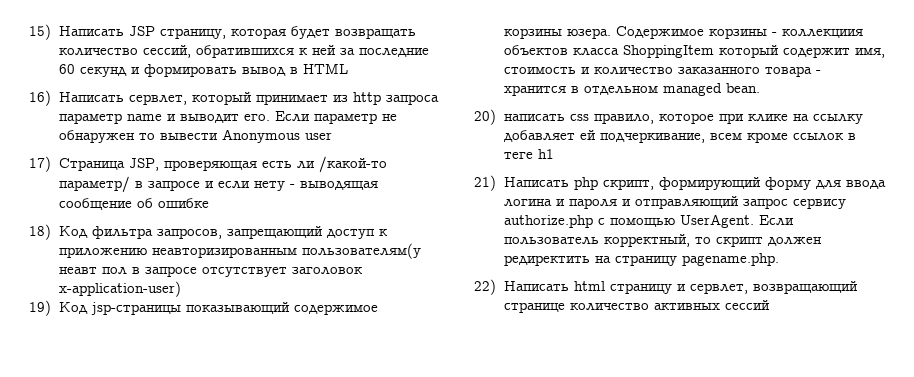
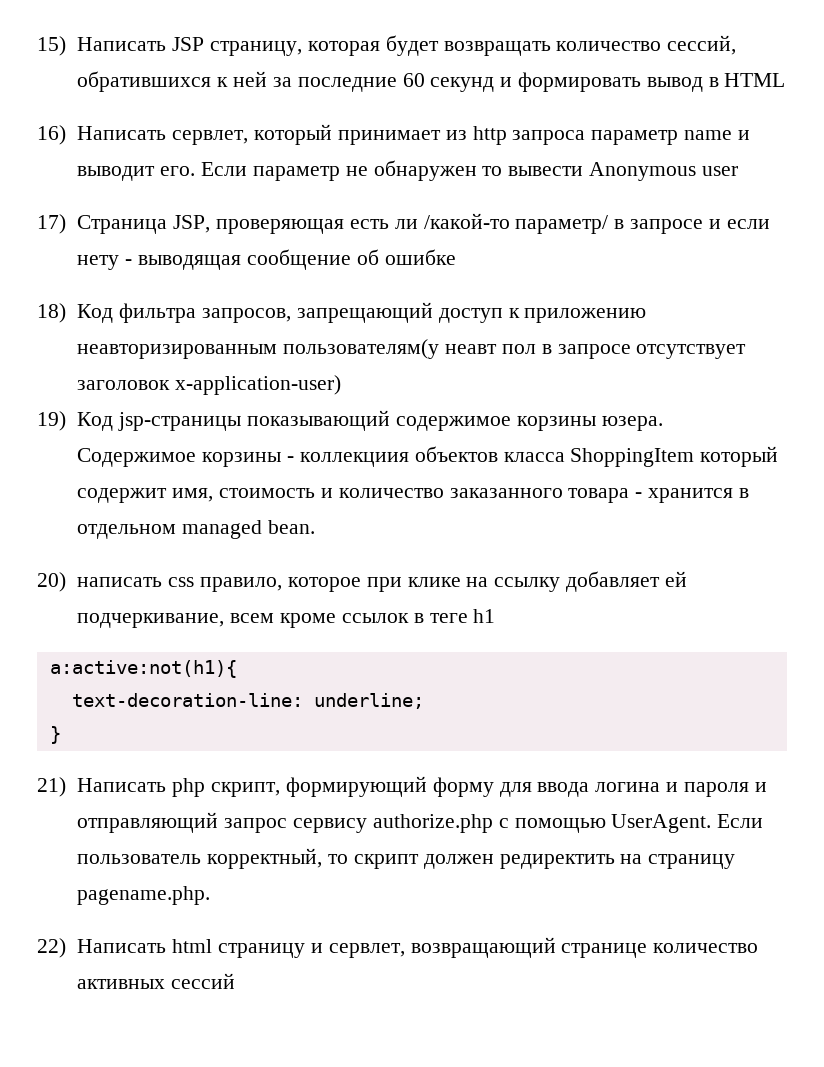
(554, 154) none -> [49,660,237,678] [71,693,424,709] [49,726,61,744] // a:active:not(h1){ // text-decoration-line: underline; // }

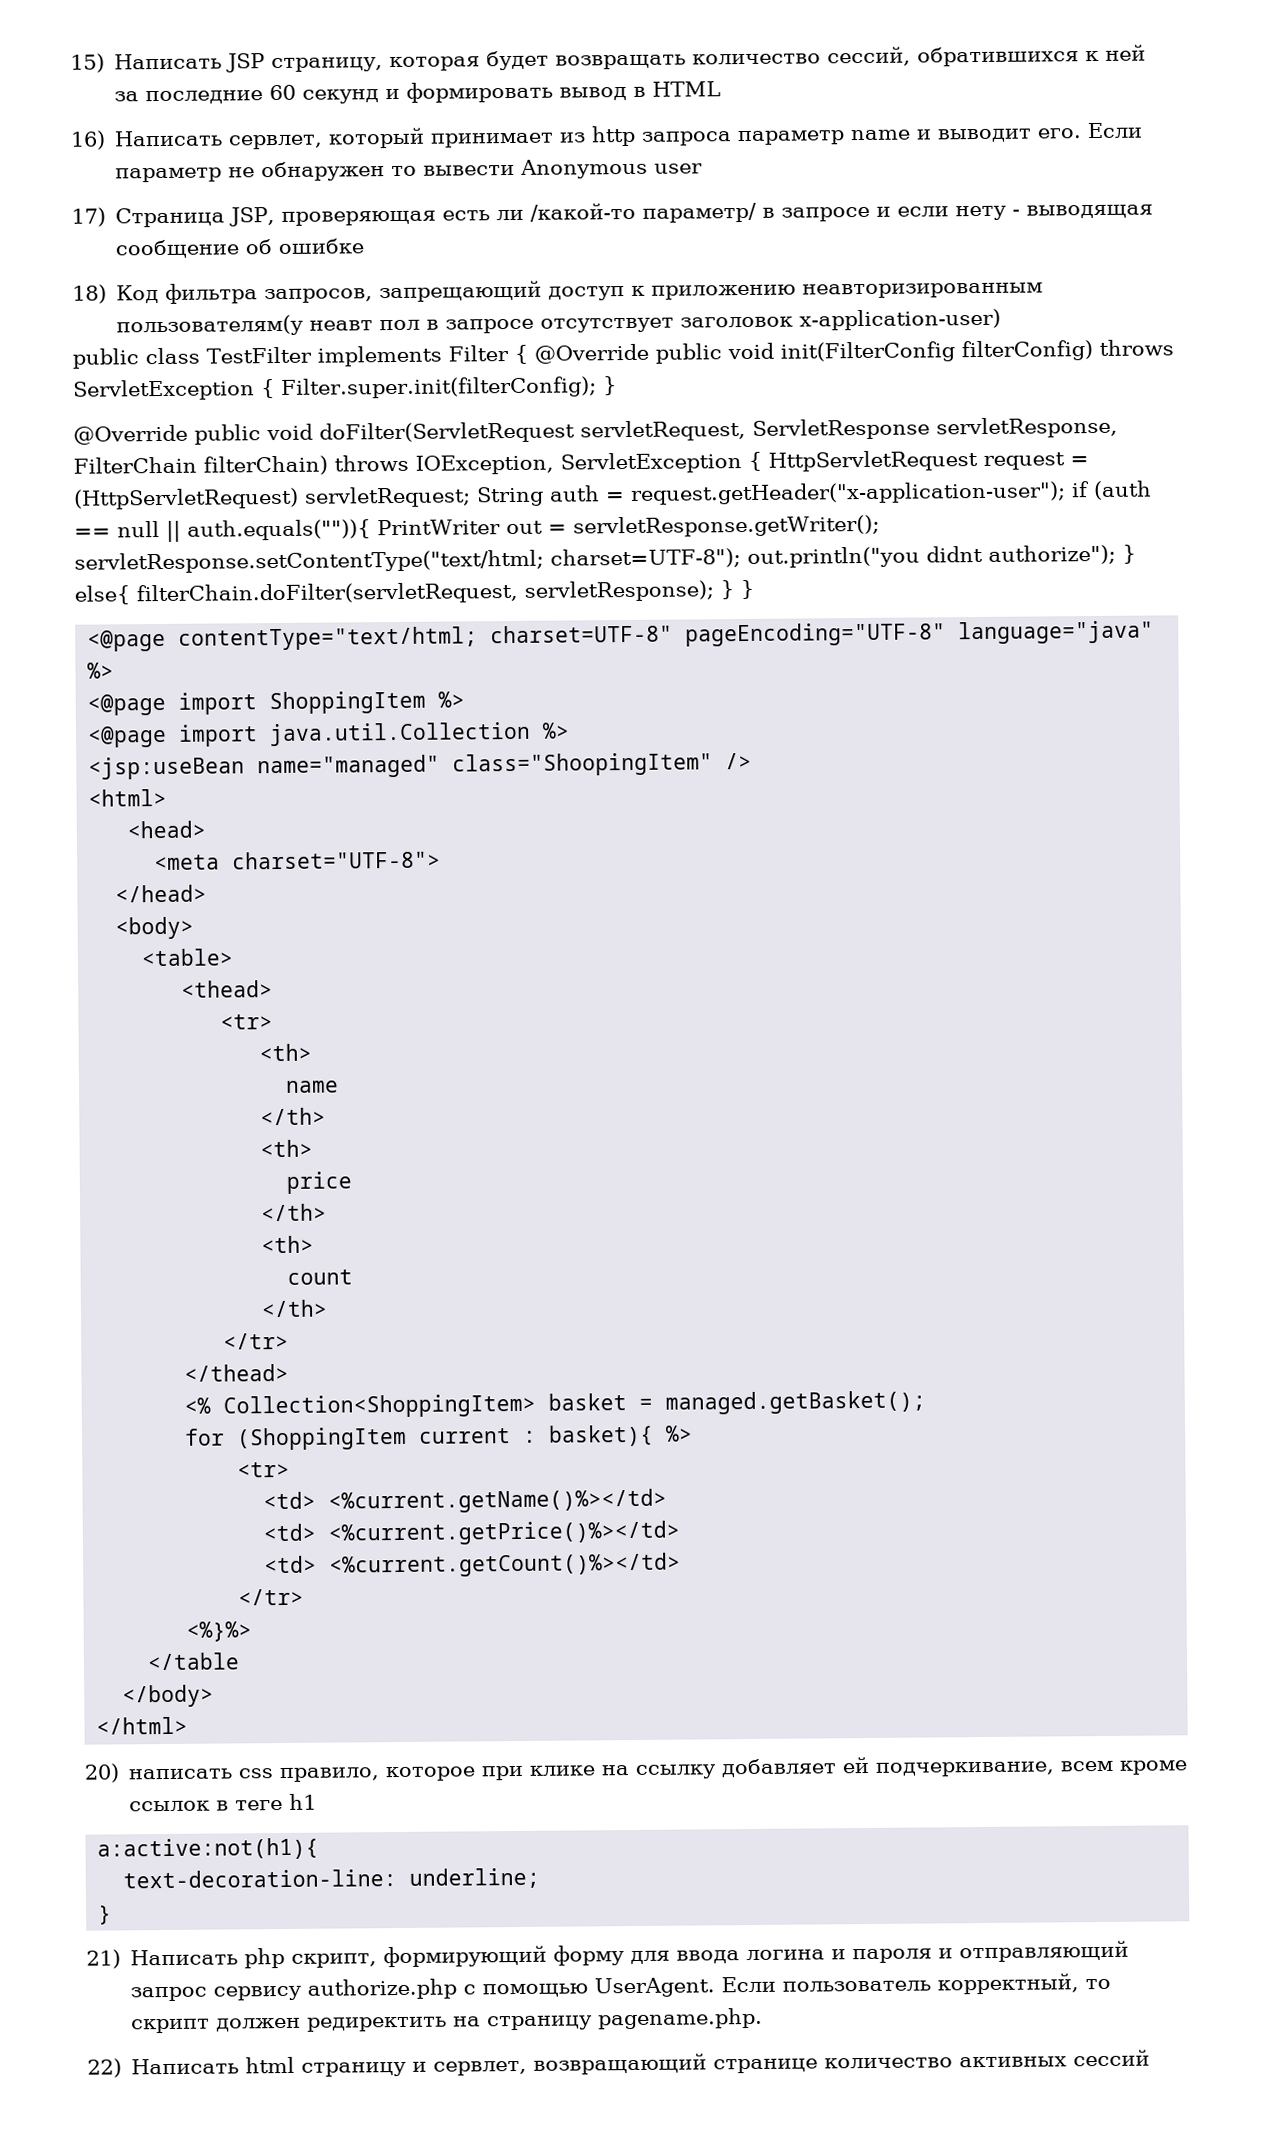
[37,410,663,431] [77,446,779,467] [77,488,749,503] [77,520,316,539] 19) Код jsp-страницы показывающий содержимое корзины юзера. Содержимое корзины - коллекциия объектов класса ShoppingItem который содержит имя, стоимость и количество заказанного товара - хранится в отдельном managed bean. -> [72,339,1174,369] [73,376,617,401] [73,416,1118,445] [73,450,1089,476] [73,480,1152,510] [74,514,880,542] [74,544,1136,574] [74,579,754,606] [87,620,1155,652] [87,662,115,679] [87,690,466,716] [87,721,571,748] [88,752,753,780] [88,788,168,807] [127,820,207,839] [154,850,442,871] [115,884,208,903] [115,916,195,940] [141,948,235,967] [181,980,274,998] [220,1014,274,1030] [259,1043,313,1062] [286,1080,340,1093] [260,1107,327,1126] [260,1139,314,1158] [286,1171,353,1194] [261,1203,328,1222] [261,1235,315,1254] [287,1269,354,1285] [261,1299,329,1318] [223,1332,290,1350] [184,1363,290,1382] [184,1390,927,1419] [184,1424,694,1451] [237,1461,291,1478] [263,1488,668,1514] [263,1520,681,1546] [264,1552,682,1578] [238,1588,305,1606] [186,1621,253,1642] [147,1652,241,1671] [122,1684,215,1708] [96,1716,189,1735] public class TestFilter implements Filter { @Override public void init(FilterConfig filterConfig) throws ServletException { Filter.super.init(filterConfig); } // @Override public void doFilter(ServletRequest servletRequest, ServletResponse servletResponse, FilterChain filterChain) throws IOException, ServletException { HttpServletRequest request = (HttpServletRequest) servletRequest; String auth = request.getHeader("x-application-user"); if (auth == null || auth.equals("")){ PrintWriter out = servletResponse.getWriter(); servletResponse.setContentType("text/html; charset=UTF-8"); out.println("you didnt authorize"); } else{ filterChain.doFilter(servletRequest, servletResponse); } } // <@page contentType="text/html; charset=UTF-8" pageEncoding="UTF-8" language="java" %> // <@page import ShoppingItem %> // <@page import java.util.Collection %> // <jsp:useBean name="managed" class="ShoopingItem" /> // <html> // <head> // <meta charset="UTF-8"> // </head> // <body> // <table> // <thead> // <tr> // <th> // name // </th> // <th> // price // </th> // <th> // count // </th> // </tr> // </thead> // <% Collection<ShoppingItem> basket = managed.getBasket(); // for (ShoppingItem current : basket){ %> // <tr> // <td> <%current.getName()%></td> // <td> <%current.getPrice()%></td> // <td> <%current.getCount()%></td> // </tr> // <%}%> // </table // </body> // </html>

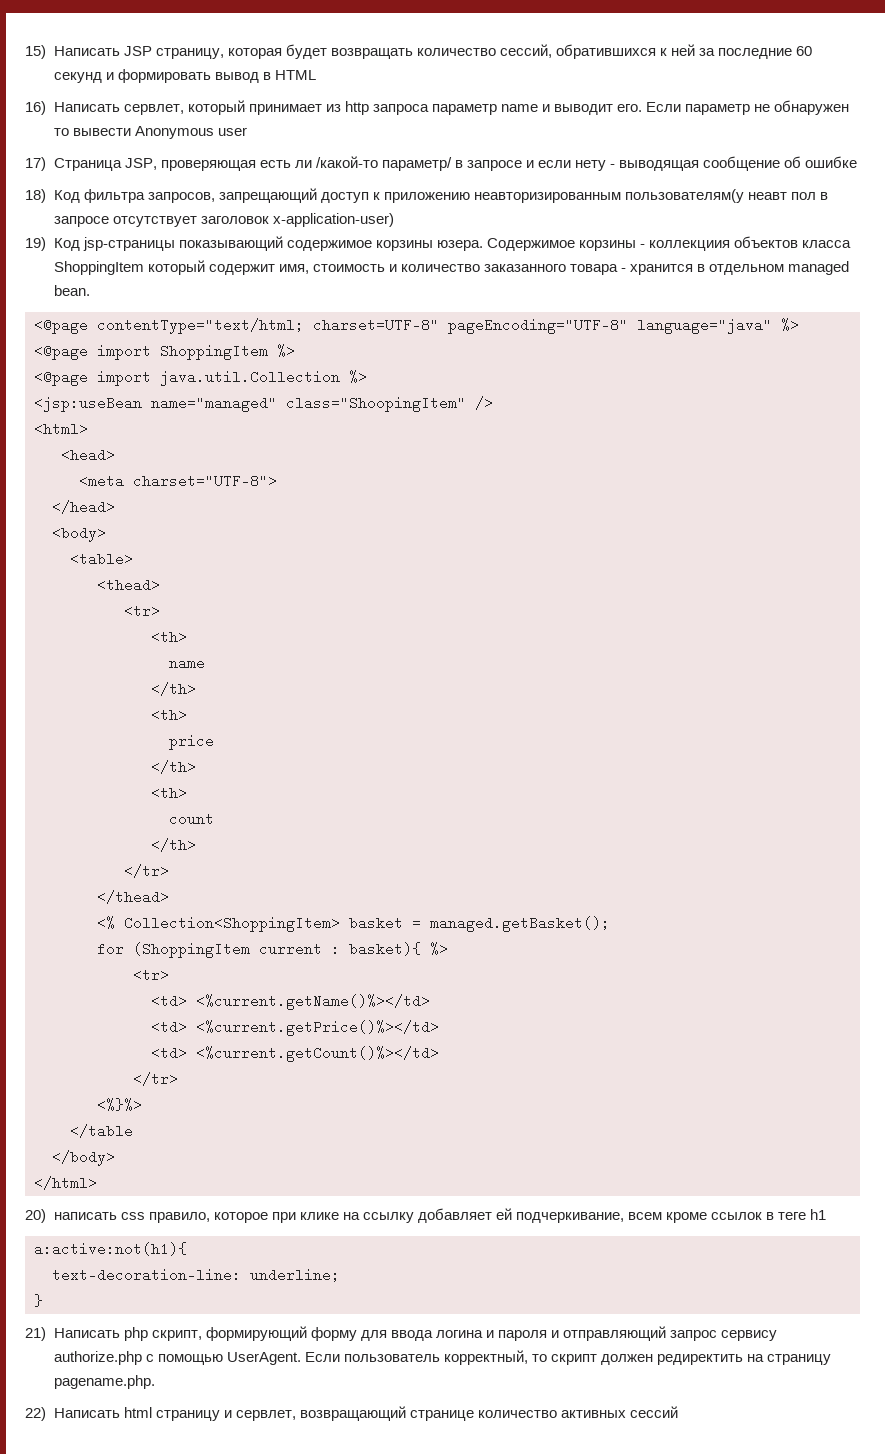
[72,339,1174,369] [73,376,617,401] [73,416,1118,445] [73,450,1089,476] [73,480,1152,510] [74,514,880,542] [74,544,1136,574] [74,579,754,606] public class TestFilter implements Filter { @Override public void init(FilterConfig filterConfig) throws ServletException { Filter.super.init(filterConfig); } // @Override public void doFilter(ServletRequest servletRequest, ServletResponse servletResponse, FilterChain filterChain) throws IOException, ServletException { HttpServletRequest request = (HttpServletRequest) servletRequest; String auth = request.getHeader("x-application-user"); if (auth == null || auth.equals("")){ PrintWriter out = servletResponse.getWriter(); servletResponse.setContentType("text/html; charset=UTF-8"); out.println("you didnt authorize"); } else{ filterChain.doFilter(servletRequest, servletResponse); } } -> [25,236,852,251] [53,260,850,275] [53,285,90,296] 19) Код jsp-страницы показывающий содержимое корзины юзера. Содержимое корзины - коллекциия объектов класса ShoppingItem который содержит имя, стоимость и количество заказанного товара - хранится в отдельном managed bean.

